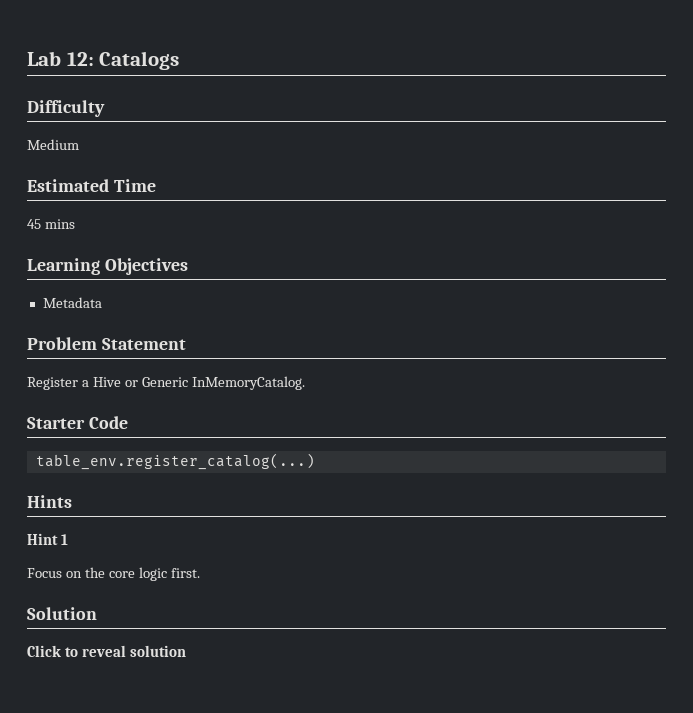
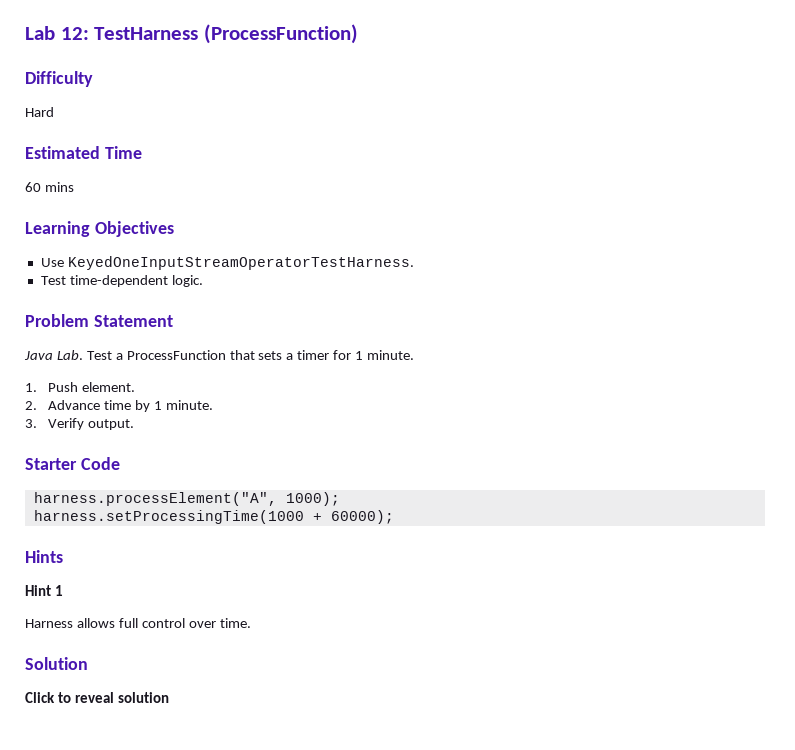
[99,51,180,70] Catalogs -> [94,24,358,44] TestHarness (ProcessFunction)
[27,139,79,150] Medium -> [25,107,54,117] Hard
[27,219,41,229] 45 -> [25,182,41,192] 60
[42,297,102,308] [27,337,186,350] [27,376,305,390] [27,416,128,429] [35,453,315,470] [27,495,72,508] [27,533,68,545] [27,567,200,581] Metadata // Problem Statement // Register a Hive or Generic InMemoryCatalog. // Starter Code // table_env.register_catalog(...) // Hints // Hint 1 // Focus on the core logic first. -> [40,256,414,270] [40,275,203,287] [25,314,173,327] [24,350,415,360] [25,382,135,392] [25,400,213,412] [25,418,134,430] [25,457,120,470] [33,492,340,506] [33,510,394,524] [25,550,63,563] [25,585,63,596] [25,618,251,628] Use KeyedOneInputStreamOperatorTestHarness. // Test time-dependent logic. // Problem Statement // Java Lab. Test a ProcessFunction that sets a timer for 1 minute. // 1. Push element. // 2. Advance time by 1 minute. // 3. Verify output. // Starter Code // harness.processElement("A", 1000); // harness.setProcessingTime(1000 + 60000); // Hints // Hint 1 // Harness allows full control over time.

